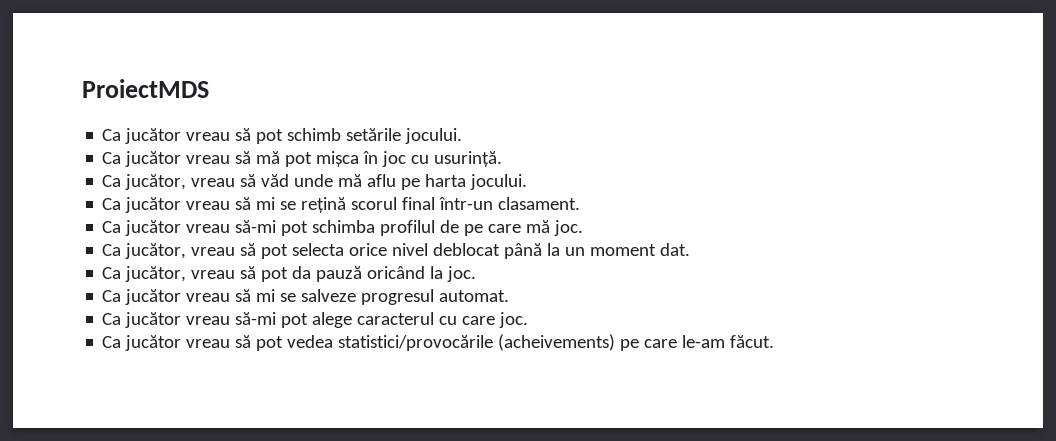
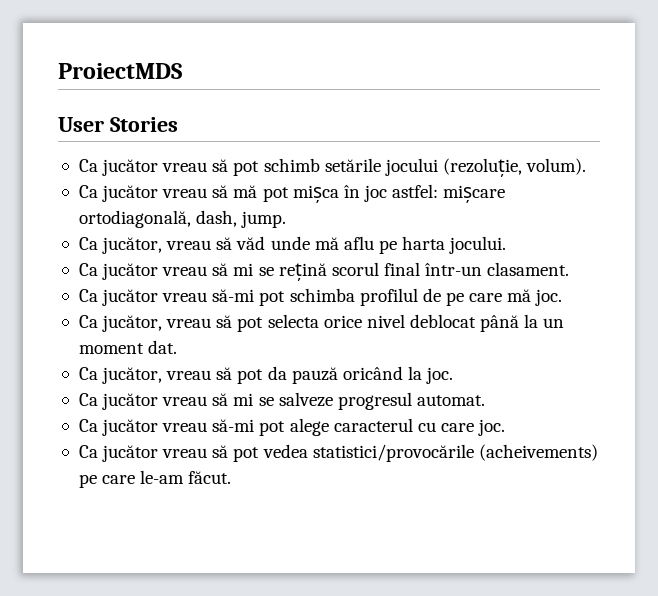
(209, 88) none -> [58,117,178,132] // User Stories
[405,128,463,144] jocului. -> [384,158,587,177] jocului (rezoluție, volum).
[411,151,503,167] cu usurință. -> [392,184,506,203] [78,210,287,228] astfel: mișcare ortodiagonală, dash, jump.

